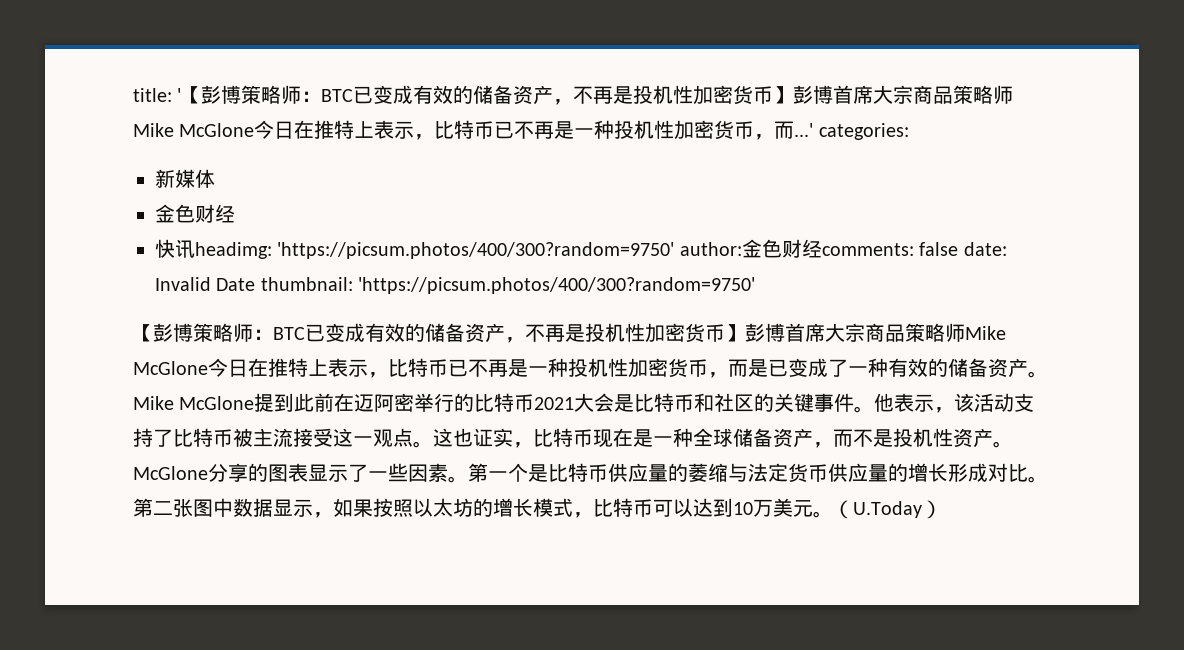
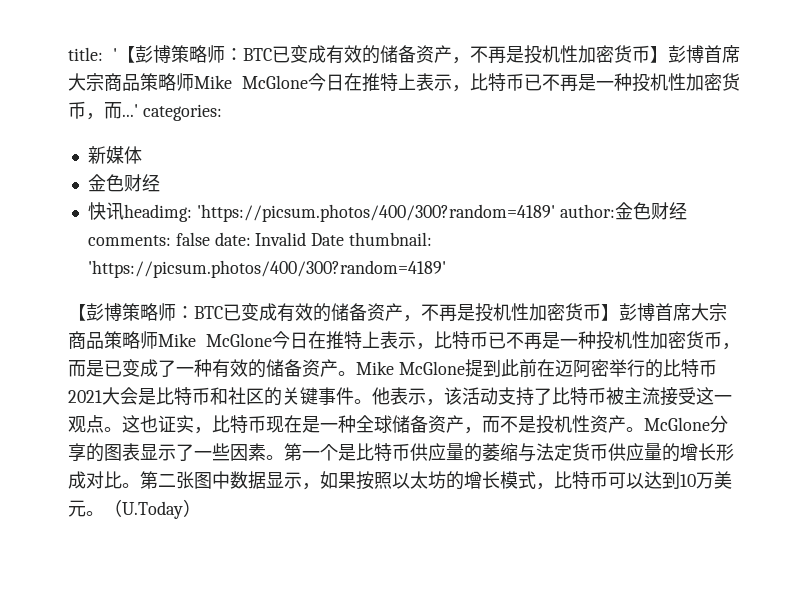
[277,242,675,259] 'https://picsum.photos/400/300?random=9750' -> [196,204,555,222] 'https://picsum.photos/400/300?random=4189'
[358,277,756,294] 'https://picsum.photos/400/300?random=9750' -> [87,260,446,278] 'https://picsum.photos/400/300?random=4189'

